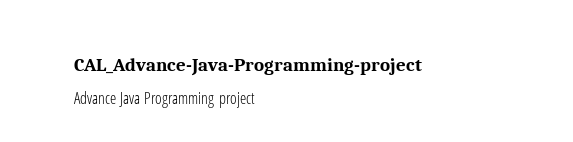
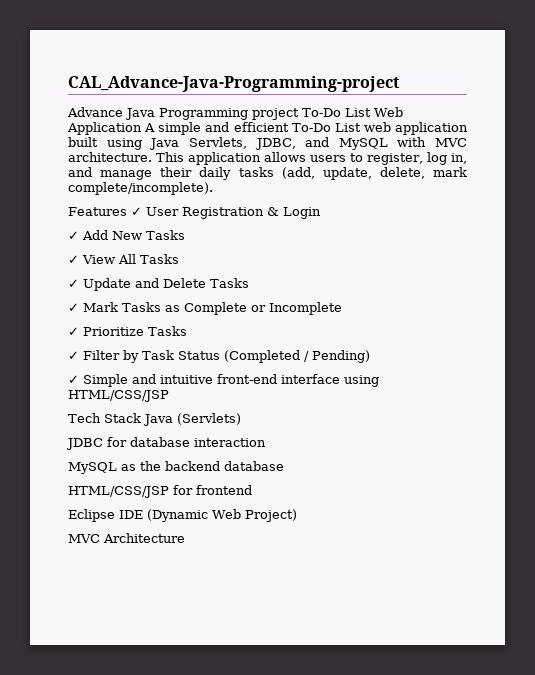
(255, 100) none -> [302,107,403,117] [67,122,468,135] [68,137,467,150] [68,152,467,165] [68,167,467,180] [68,182,213,195] [68,207,321,219] [68,230,185,240] [68,254,179,264] [68,278,249,291] [68,302,342,315] [68,326,187,336] [68,350,370,363] [68,374,379,387] [68,390,169,402] [68,413,241,426] [66,437,266,450] [68,461,284,474] [68,485,252,498] [68,509,297,522] [68,533,185,543] To-Do List Web Application A simple and efficient To-Do List web application built using Java Servlets, JDBC, and MySQL with MVC architecture. This application allows users to register, log in, and manage their daily tasks (add, update, delete, mark complete/incomplete). // Features ✓ User Registration & Login // ✓ Add New Tasks // ✓ View All Tasks // ✓ Update and Delete Tasks // ✓ Mark Tasks as Complete or Incomplete // ✓ Prioritize Tasks // ✓ Filter by Task Status (Completed / Pending) // ✓ Simple and intuitive front-end interface using HTML/CSS/JSP // Tech Stack Java (Servlets) // JDBC for database interaction // MySQL as the backend database // HTML/CSS/JSP for frontend // Eclipse IDE (Dynamic Web Project) // MVC Architecture

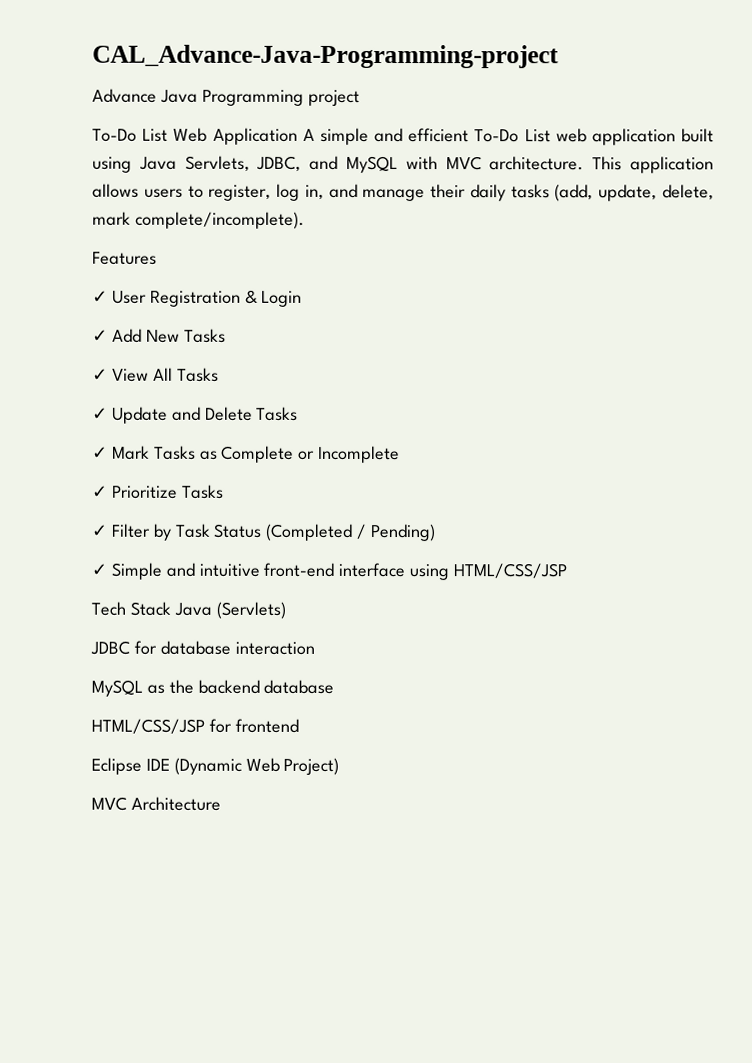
(299, 114) none -> (360, 97) //
(127, 211) none -> (157, 258) //

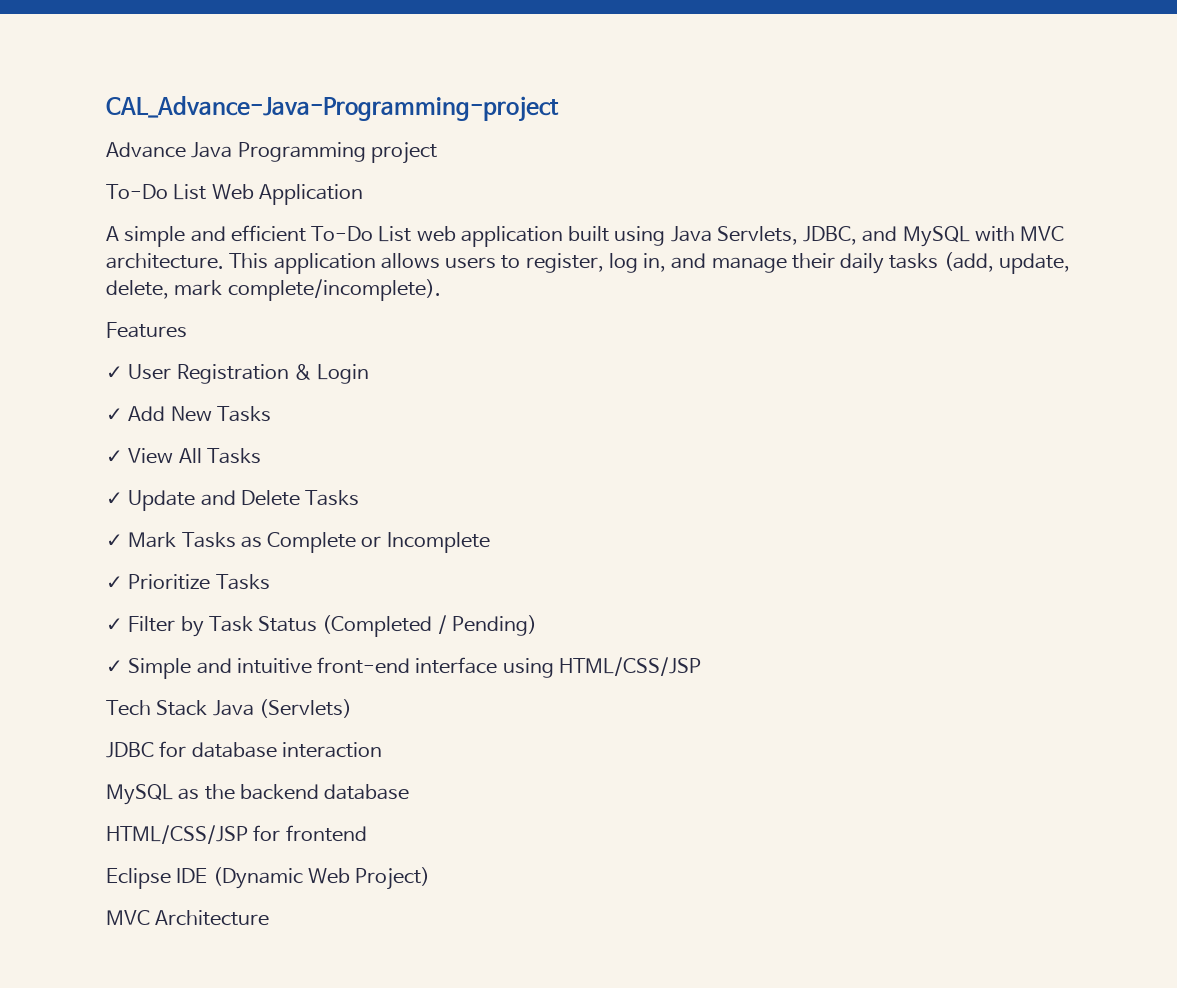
(298, 136) none -> (363, 194) //

